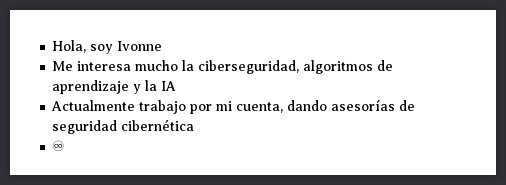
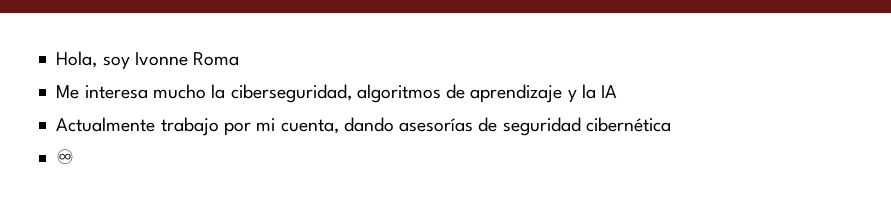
(163, 46) none -> [193,52,240,66] Roma

